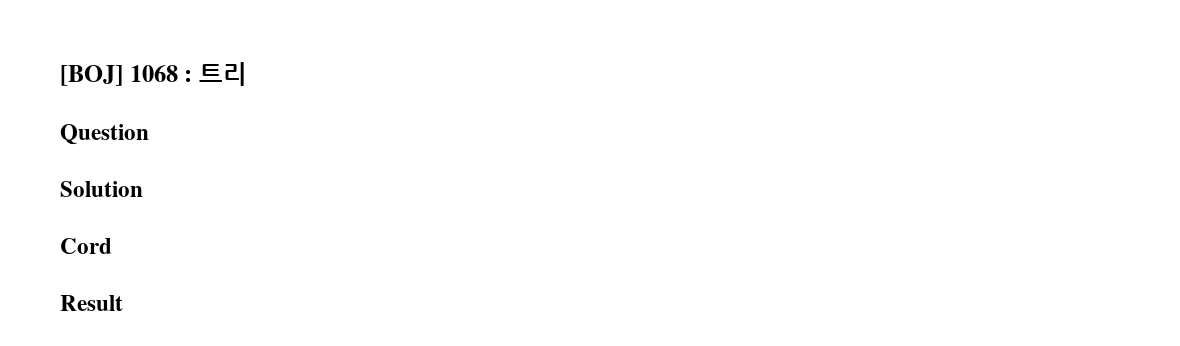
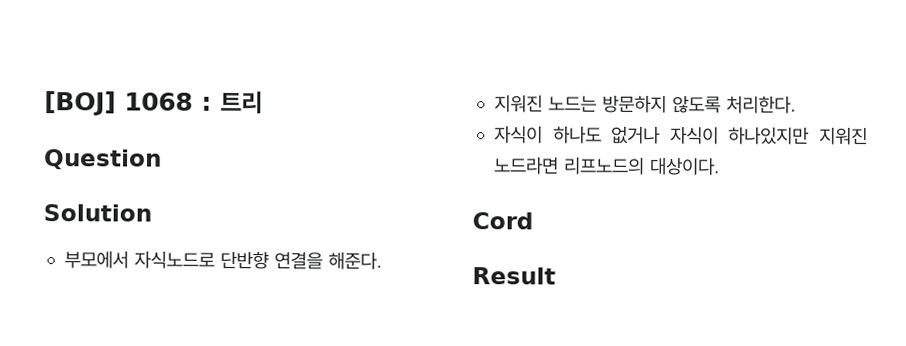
(143, 189) none -> [63,250,382,270] [493,95,796,114] [493,126,868,145] [492,157,720,176] // 부모에서 자식노드로 단반향 연결을 해준다. // 지워진 노드는 방문하지 않도록 처리한다. // 자식이 하나도 없거나 자식이 하나있지만 지워진 노드라면 리프노드의 대상이다.

